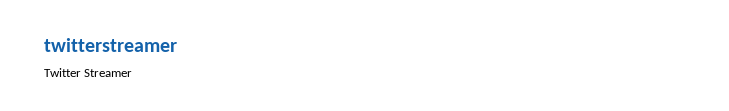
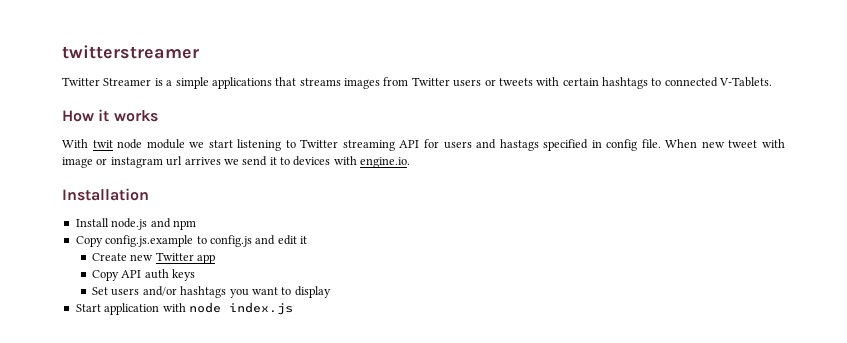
(133, 73) none -> [154,77,773,89] [62,109,158,122] [62,139,785,151] [62,156,411,168] [62,188,149,201] [75,218,196,230] [75,235,307,247] [92,252,216,264] [92,269,196,281] [92,286,331,298] [75,302,293,315] is a simple applications that streams images from Twitter users or tweets with certain hashtags to connected V-Tablets. // How it works // With twit node module we start listening to Twitter streaming API for users and hastags specified in config file. When new tweet with image or instagram url arrives we send it to devices with engine.io. // Installation // Install node.js and npm // Copy config.js.example to config.js and edit it // Create new Twitter app // Copy API auth keys // Set users and/or hashtags you want to display // Start application with node index.js

